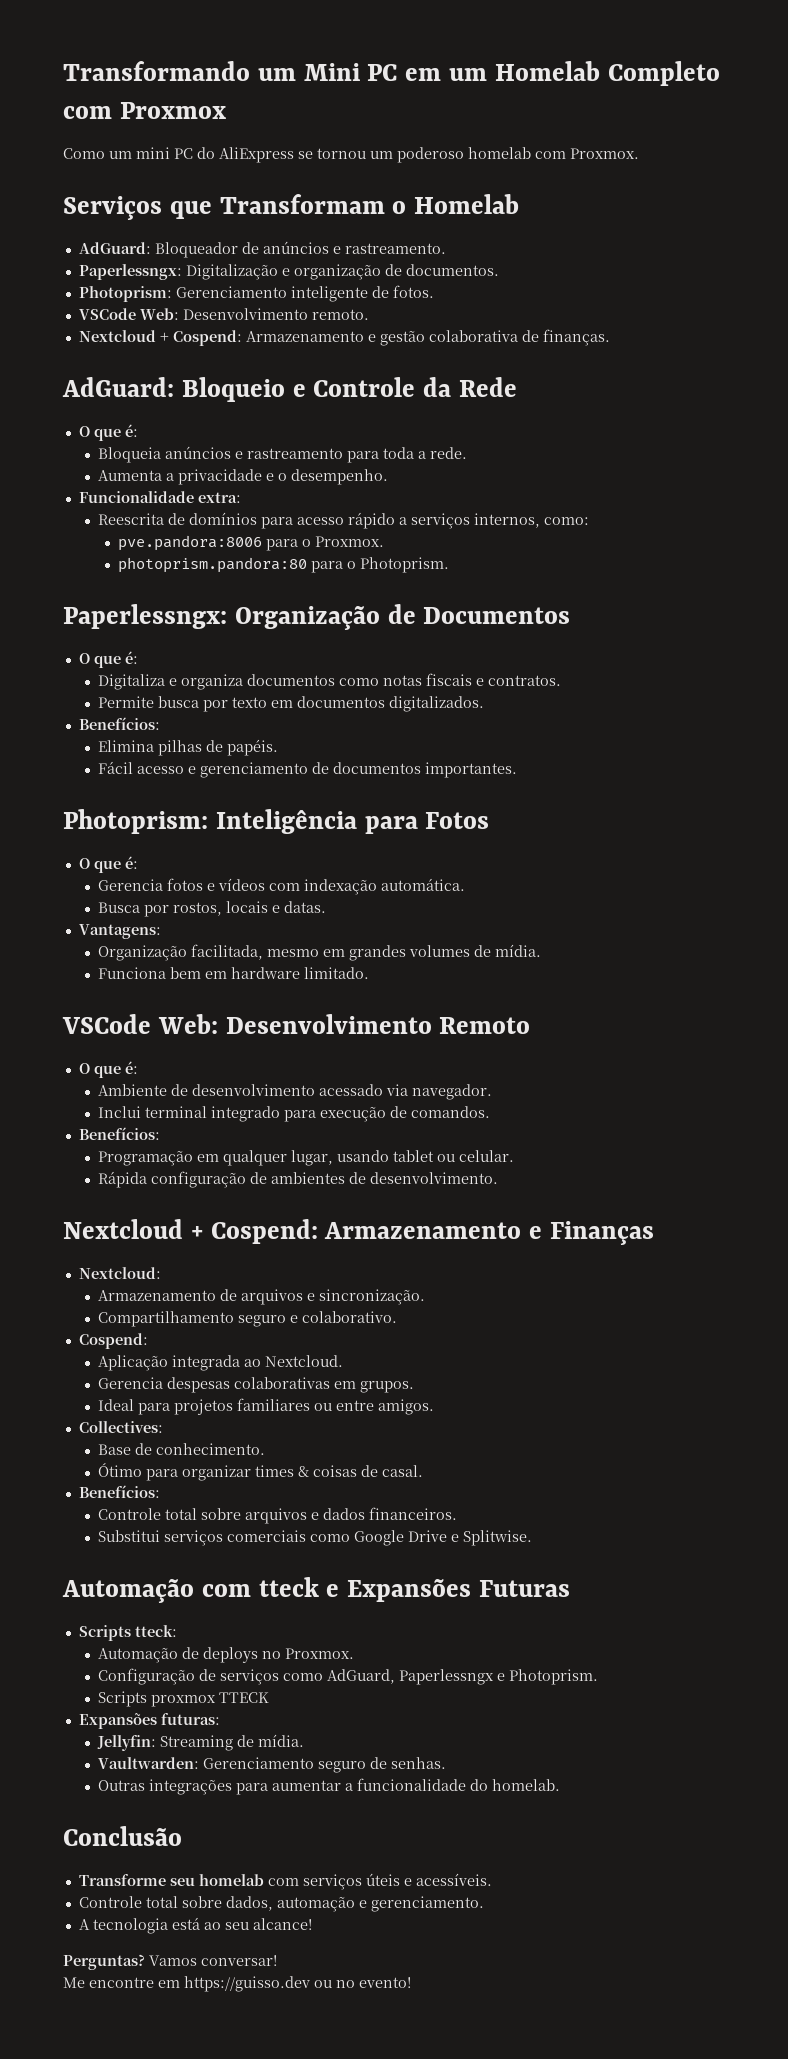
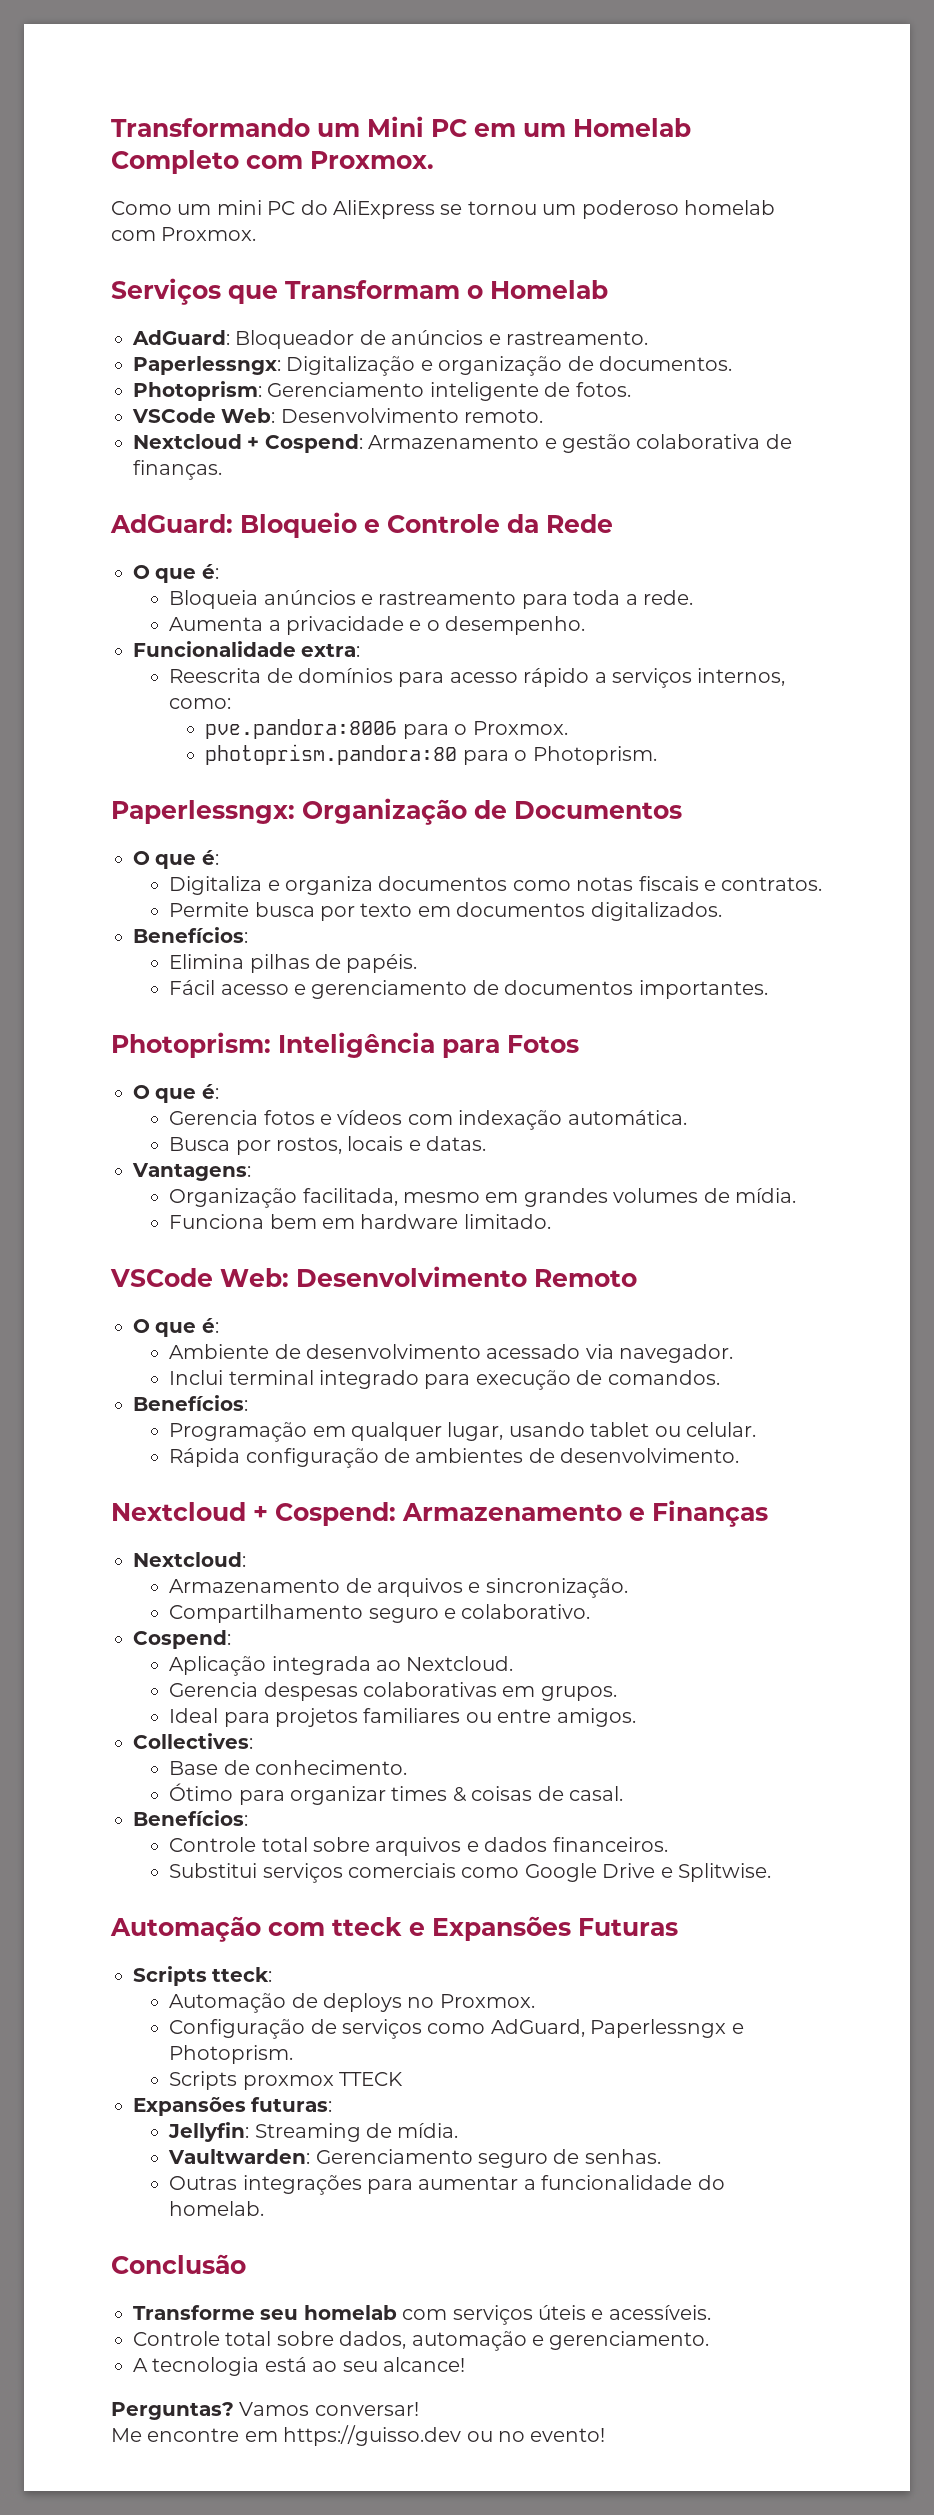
[119,102,226,119] Proxmox -> [310,151,434,169] Proxmox.

